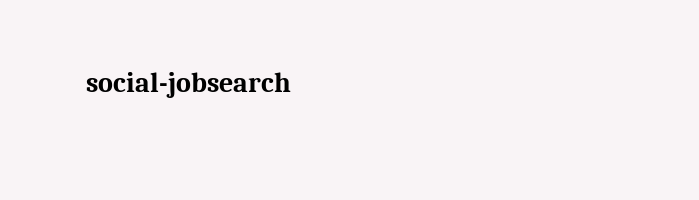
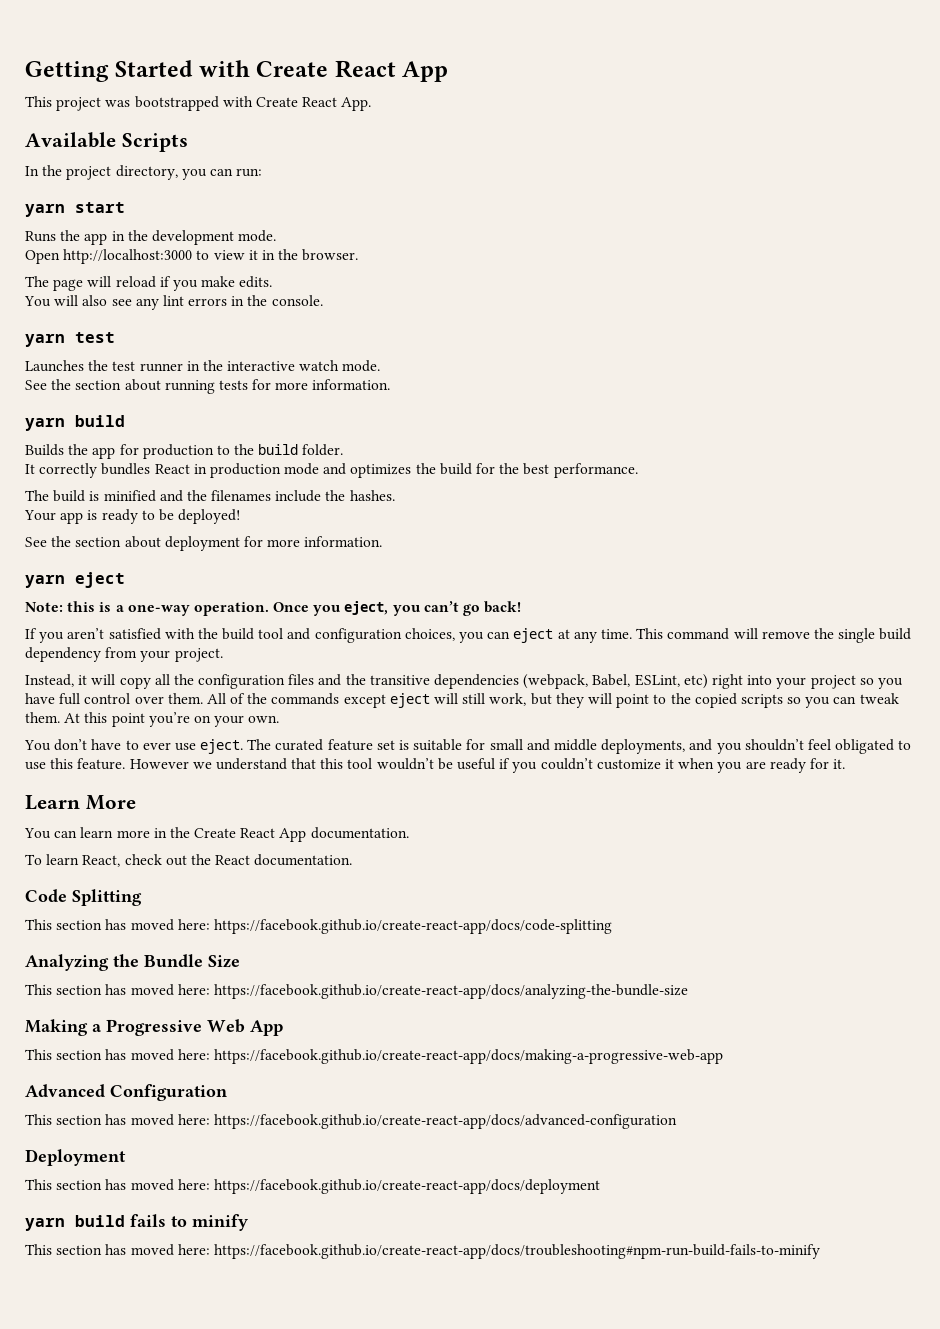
[86,72,291,98] social-jobsearch -> [25,60,449,82] [25,96,372,111] [25,132,188,152] [25,165,263,180] [25,202,125,217] [25,230,277,245] [25,249,359,264] [25,276,273,291] [24,295,323,310] [25,332,115,347] [25,360,381,372] [25,379,391,394] [25,415,125,431] [25,444,344,459] [25,463,638,478] [25,490,395,502] [24,509,241,524] [25,536,383,551] [25,572,125,588] [25,601,522,616] [25,628,912,643] [25,647,223,662] [25,674,903,689] [25,693,899,708] [25,712,280,727] [24,739,912,754] [25,758,846,773] [25,795,136,810] [24,827,409,842] [25,854,353,867] [25,889,142,906] [25,919,612,934] [25,954,240,971] [25,984,688,999] [25,1019,283,1036] [25,1049,723,1064] [25,1084,227,1101] [25,1114,677,1129] [25,1149,126,1166] [25,1179,600,1194] [25,1214,248,1231] [25,1244,820,1259] Getting Started with Create React App // This project was bootstrapped with Create React App. // Available Scripts // In the project directory, you can run: // yarn start // Runs the app in the development mode. // Open http://localhost:3000 to view it in the browser. // The page will reload if you make edits. // You will also see any lint errors in the console. // yarn test // Launches the test runner in the interactive watch mode. // See the section about running tests for more information. // yarn build // Builds the app for production to the build folder. // It correctly bundles React in production mode and optimizes the build for the best performance. // The build is minified and the filenames include the hashes. // Your app is ready to be deployed! // See the section about deployment for more information. // yarn eject // Note: this is a one-way operation. Once you eject, you can’t go back! // If you aren’t satisfied with the build tool and configuration choices, you can eject at any time. This command will remove the single build dependency from your project. // Instead, it will copy all the configuration files and the transitive dependencies (webpack, Babel, ESLint, etc) right into your project so you have full control over them. All of the commands except eject will still work, but they will point to the copied scripts so you can tweak them. At this point you’re on your own. // You don’t have to ever use eject. The curated feature set is suitable for small and middle deployments, and you shouldn’t feel obligated to use this feature. However we understand that this tool wouldn’t be useful if you couldn’t customize it when you are ready for it. // Learn More // You can learn more in the Create React App documentation. // To learn React, check out the React documentation. // Code Splitting // This section has moved here: https://facebook.github.io/create-react-app/docs/code-splitting // Analyzing the Bundle Size // This section has moved here: https://facebook.github.io/create-react-app/docs/analyzing-the-bundle-size // Making a Progressive Web App // This section has moved here: https://facebook.github.io/create-react-app/docs/making-a-progressive-web-app // Advanced Configuration // This section has moved here: https://facebook.github.io/create-react-app/docs/advanced-configuration // Deployment // This section has moved here: https://facebook.github.io/create-react-app/docs/deployment // yarn build fails to minify // This section has moved here: https://facebook.github.io/create-react-app/docs/troubleshooting#npm-run-build-fails-to-minify

